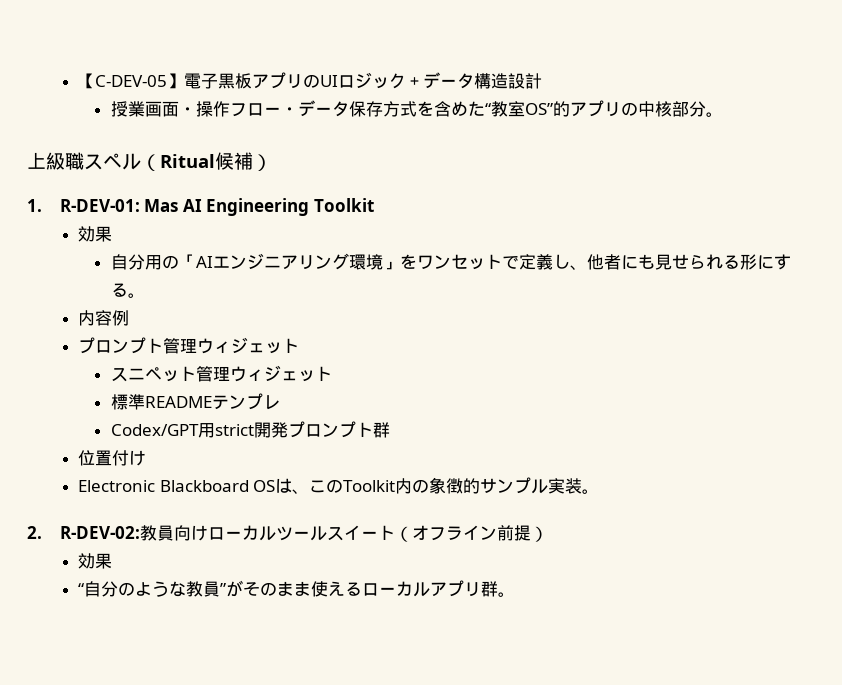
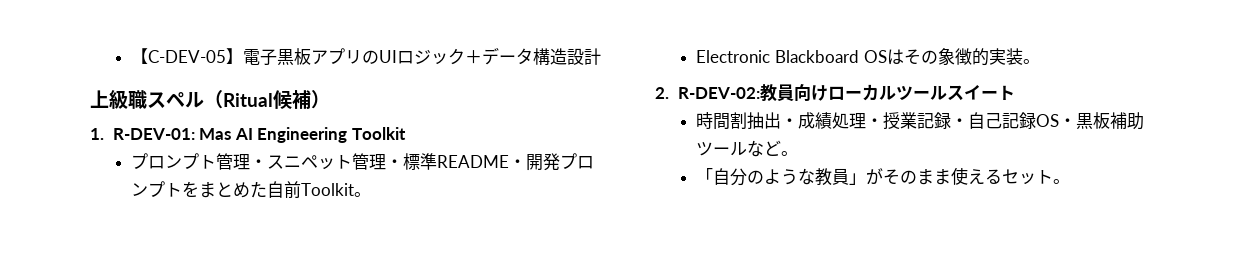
[110,100,723,117] // 授業画面・操作フロー・データ保存方式を含めた“教室OS”的アプリの中核部分。 -> (602, 56) none
[78,226,113,242] [110,253,791,270] [110,283,145,298] [78,310,130,326] // 効果 // 自分用の「AIエンジニアリング環境」をワンセットで定義し、他者にも見せられる形にする。 // 内容例 -> (406, 133) none
[197,337,300,354] ウィジェット // -> [250,159,268,168] ・
[229,365,332,382] [110,393,280,410] [110,421,390,438] [78,450,147,466] [78,477,549,494] ウィジェット // 標準READMEテンプレ // Codex/GPT用strict開発プロンプト群 // 位置付け // Electronic Blackboard OSは、このToolkit内の象徴的サンプル -> [386,153,595,171] [131,181,372,199] [696,48,989,66] ・標準README・開発プロンプトをまとめた自前Toolkit。 // Electronic Blackboard OSはその象徴的
[394,525,548,542] [78,553,113,569] [78,583,85,595] （オフライン前提） // 効果 // “ -> [696,112,1145,130] [696,140,799,157] [696,168,714,183] // 時間割抽出・成績処理・授業記録・自己記録OS・黒板補助ツールなど。 // 「
[220,583,227,595] ” -> [849,173,867,185] 」
[362,580,499,597] ローカルアプリ群 -> [1002,169,1054,185] セット

